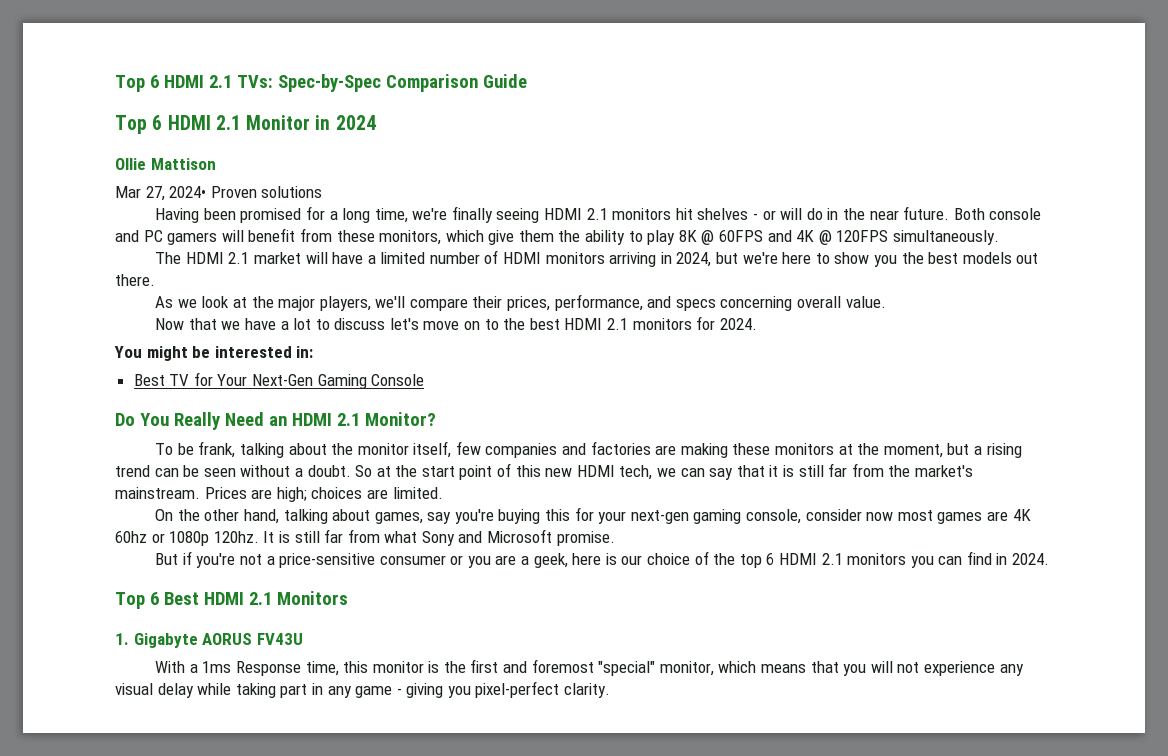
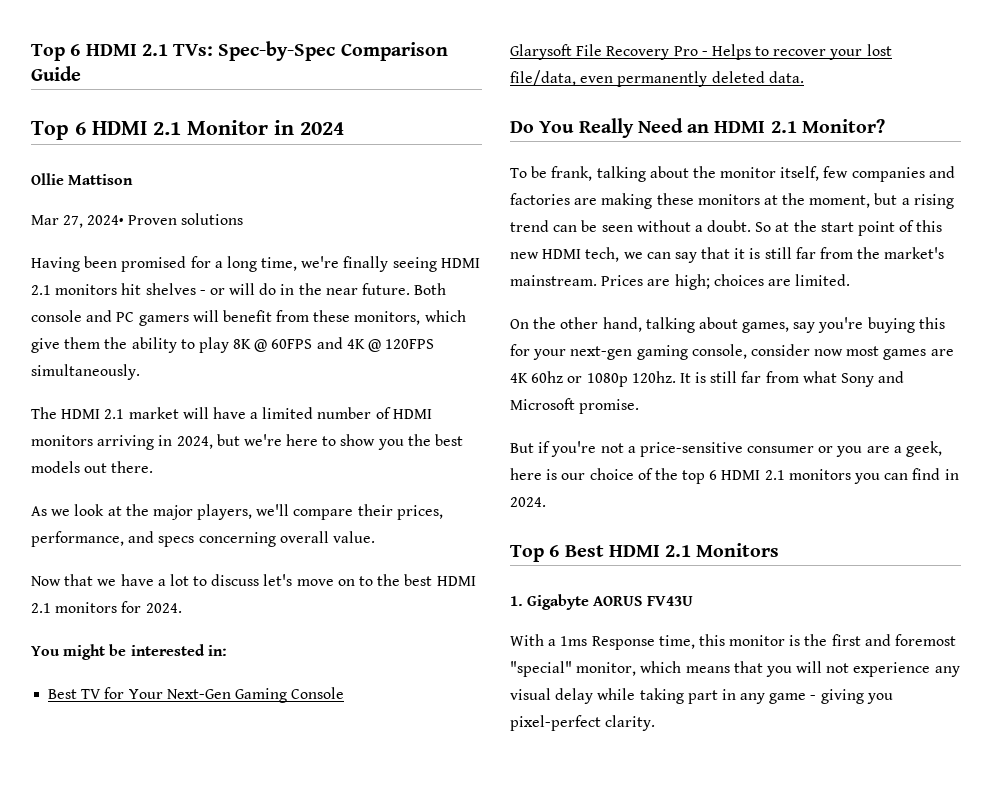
(425, 380) none -> [510,44,892,60] [510,70,804,87] // Glarysoft File Recovery Pro - Helps to recover your lost file/data, even permanently deleted data.

